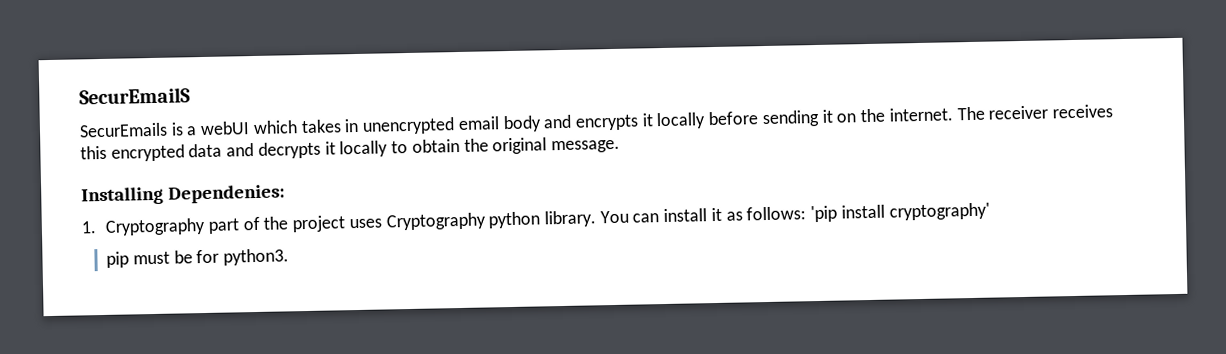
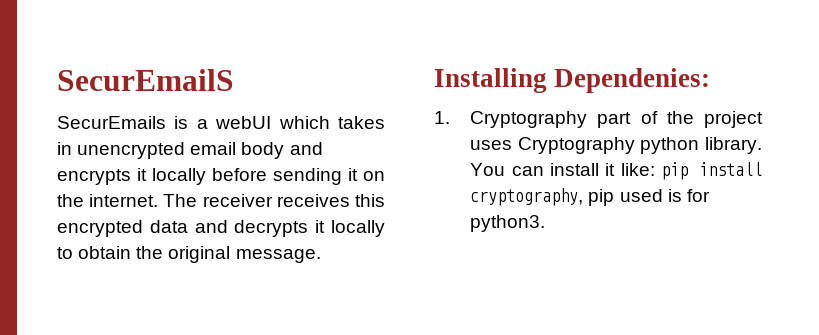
[725,202,990,223] [106,250,193,268] as follows: 'pip install cryptography' // pip must be -> [620,162,762,180] [470,188,682,206] like: pip install cryptography, pip used is

